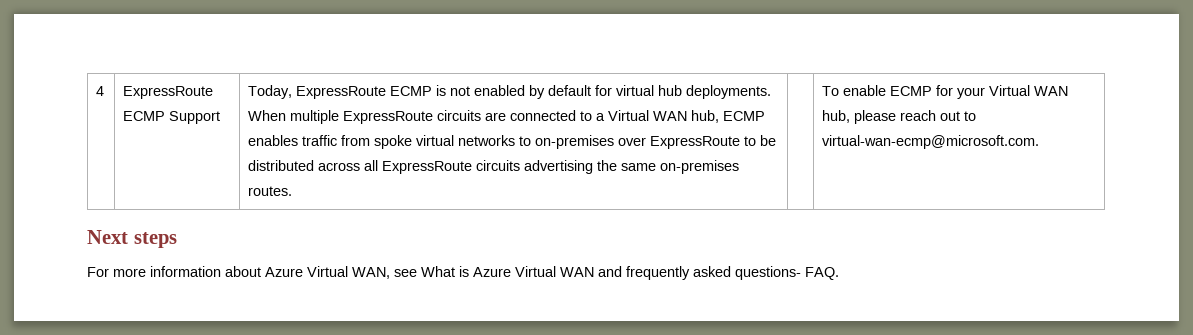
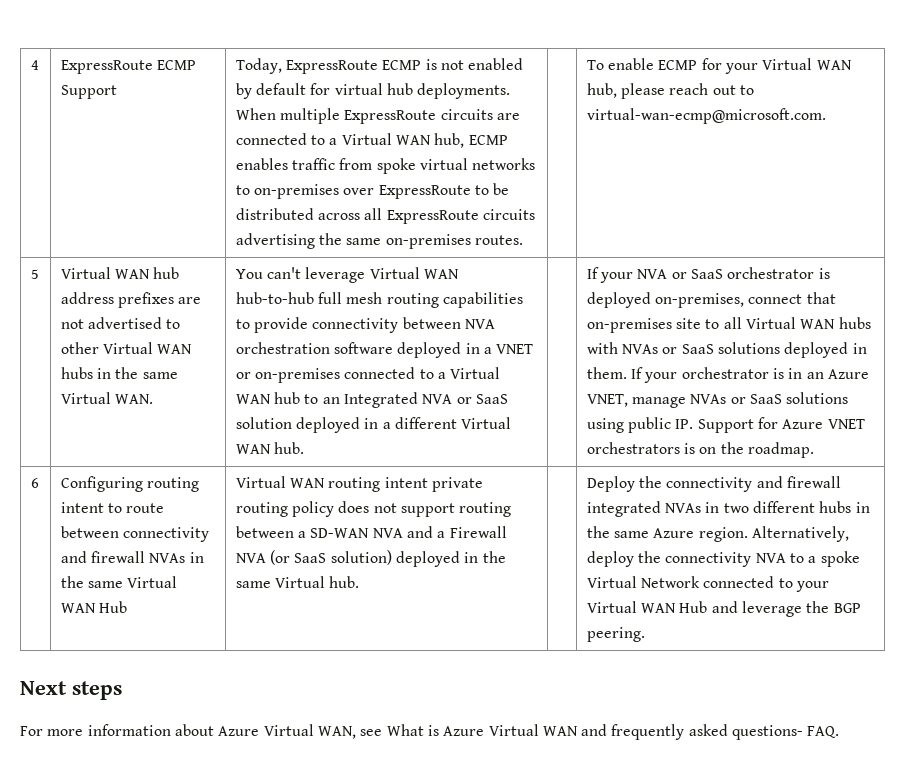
(1040, 142) none -> [30,269,39,279] [60,267,180,279] [60,292,202,308] [60,317,181,329] [60,342,193,354] [60,367,178,379] [60,392,153,404] [235,267,459,283] [235,292,523,308] [235,317,495,333] [235,342,534,358] [235,367,501,383] [235,392,508,408] [235,417,512,433] [235,442,304,454] [586,267,830,283] [586,292,836,308] [586,317,871,333] [586,342,867,358] [586,367,869,383] [586,392,849,408] [586,417,865,433] [586,442,814,458] [30,478,39,488] [60,476,199,492] [60,502,165,513] [60,526,209,542] [60,551,204,563] [60,576,178,588] [60,601,127,613] [235,476,483,492] [235,501,512,517] [235,526,507,538] [235,550,506,567] [235,576,360,588] [586,476,841,492] [586,501,870,517] [586,526,849,542] [586,551,860,567] [586,576,829,592] [586,601,861,617] [586,627,645,642] // 5 | Virtual WAN hub address prefixes are not advertised to other Virtual WAN hubs in the same Virtual WAN. | You can't leverage Virtual WAN hub-to-hub full mesh routing capabilities to provide connectivity between NVA orchestration software deployed in a VNET or on-premises connected to a Virtual WAN hub to an Integrated NVA or SaaS solution deployed in a different Virtual WAN hub. | | If your NVA or SaaS orchestrator is deployed on-premises, connect that on-premises site to all Virtual WAN hubs with NVAs or SaaS solutions deployed in them. If your orchestrator is in an Azure VNET, manage NVAs or SaaS solutions using public IP. Support for Azure VNET orchestrators is on the roadmap. // 6 | Configuring routing intent to route between connectivity and firewall NVAs in the same Virtual WAN Hub | Virtual WAN routing intent private routing policy does not support routing between a SD-WAN NVA and a Firewall NVA (or SaaS solution) deployed in the same Virtual hub. | | Deploy the connectivity and firewall integrated NVAs in two different hubs in the same Azure region. Alternatively, deploy the connectivity NVA to a spoke Virtual Network connected to your Virtual WAN Hub and leverage the BGP peering.

